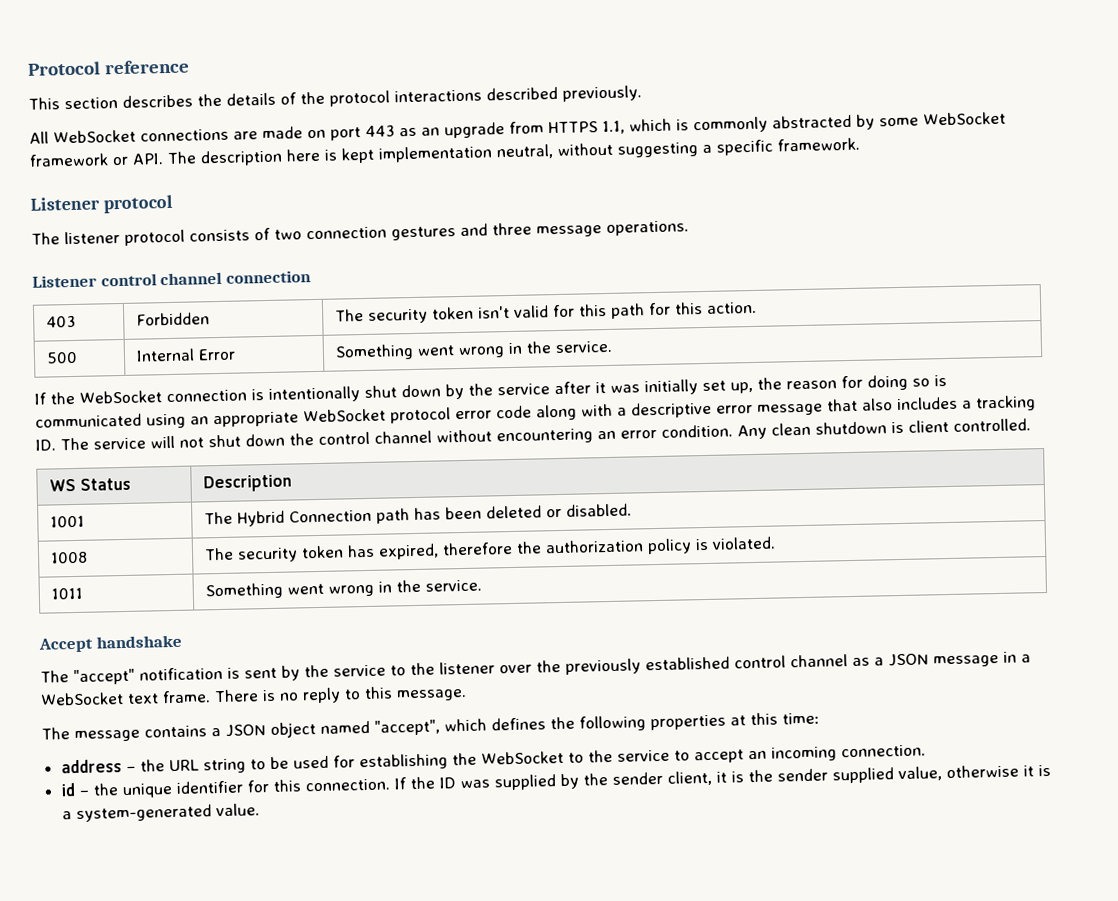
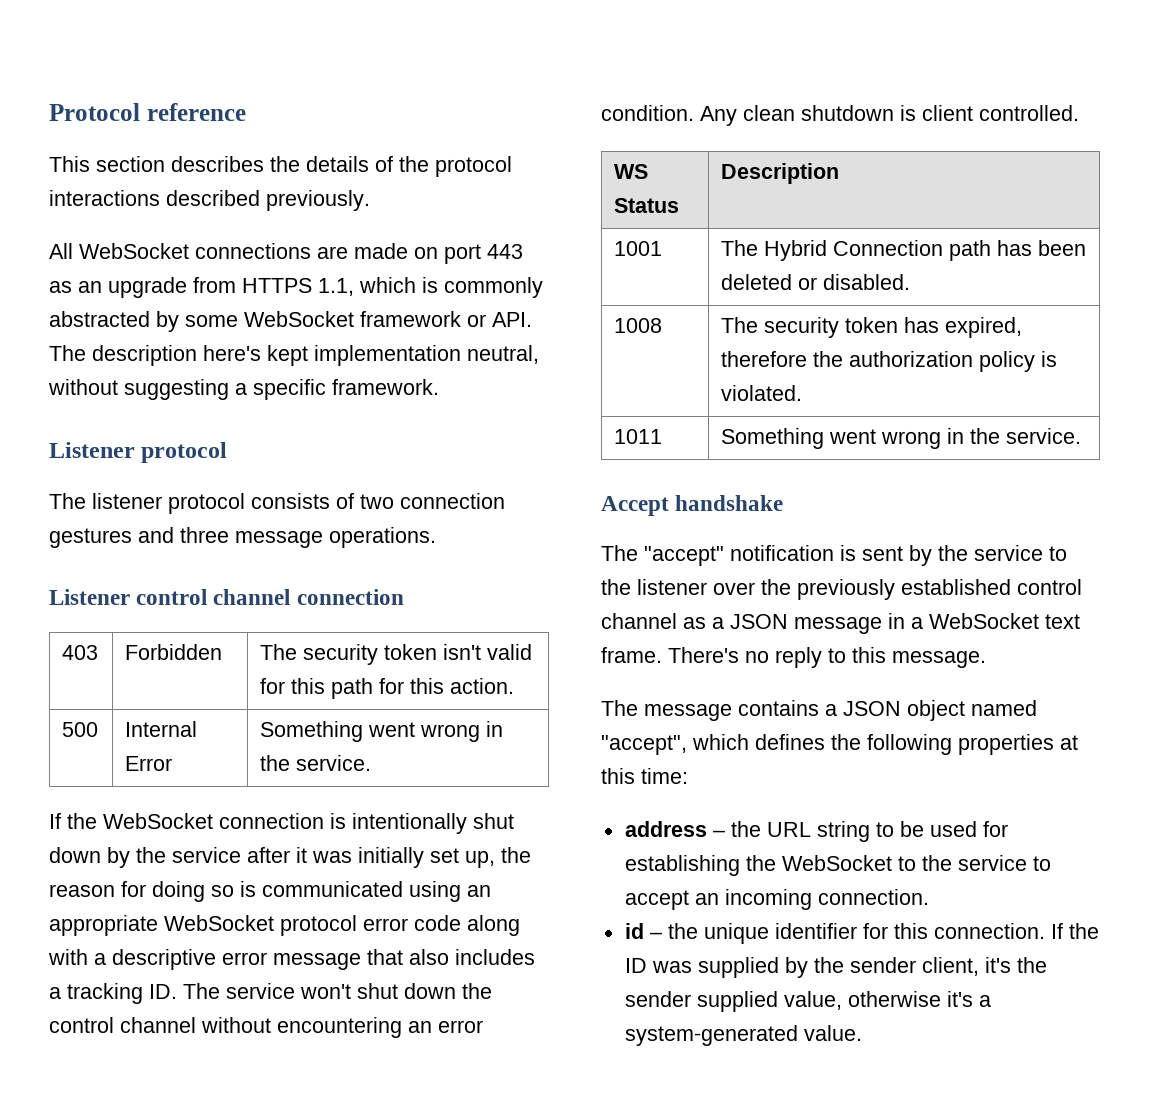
[286,148,337,162] here is -> [203,345,261,361] here's
[150,435,204,449] will not -> [300,984,351,999] won't
[214,689,276,703] There is -> [668,647,739,663] There's
[715,771,744,783] it is -> [984,957,1011,973] it's
[1022,764,1051,777] it is -> [946,991,973,1007] it's

